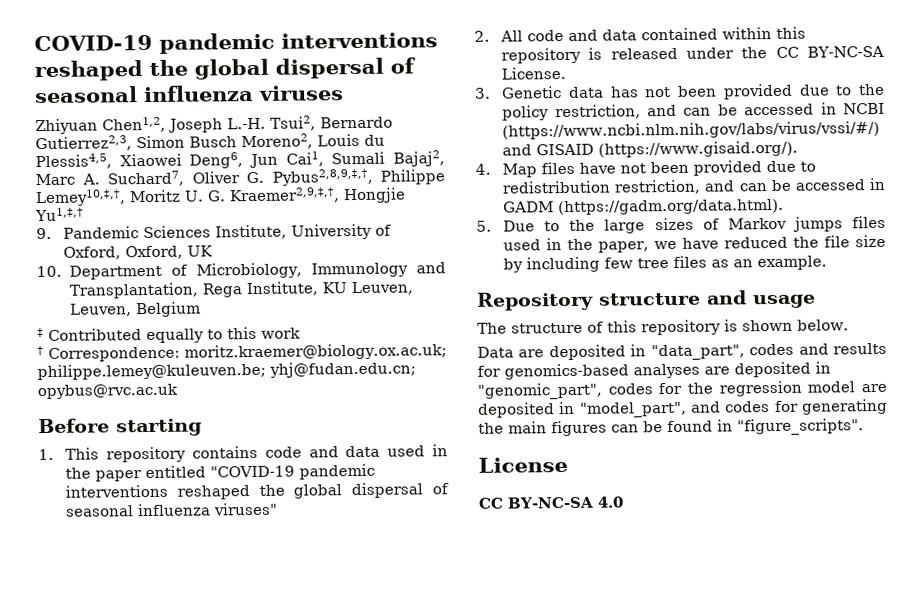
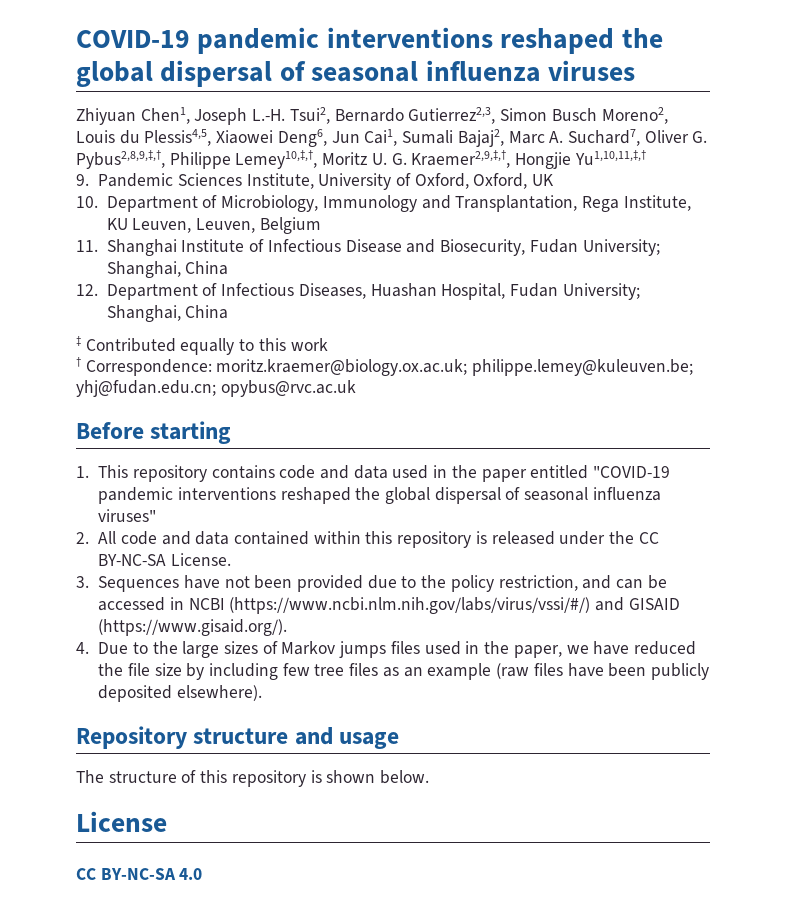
[102,116,166,133] Chen1,2, -> [140,107,190,124] Chen1,
[35,207,84,222] Yu1,‡,† -> [574,150,646,165] Yu1,10,11,‡,†
(201, 309) none -> [76,239,660,256] [106,261,229,278] [76,283,640,300] [106,305,229,322] // 11. Shanghai Institute of Infectious Disease and Biosecurity, Fudan University; Shanghai, China // 12. Department of Infectious Diseases, Huashan Hospital, Fudan University; Shanghai, China
[501,86,639,99] Genetic data has -> [98,575,220,592] Sequences have
[502,160,817,178] [502,177,886,195] [503,198,785,216] [476,220,492,232] Map files have not been provided due to redistribution restriction, and can be accessed in GADM (https://gadm.org/data.html). // 5. -> (89, 648) none
[757,255,828,271] example. -> [427,663,710,680] [98,685,262,702] example (raw files have been publicly deposited elsewhere).
[477,342,887,361] [477,361,831,380] [477,380,887,400] [478,398,888,418] [478,418,864,437] // Data are deposited in "data_part", codes and results for genomics-based analyses are deposited in "genomic_part", codes for the regression model are deposited in "model_part", and codes for generating the main figures can be found in "figure_scripts". -> (430, 777) none

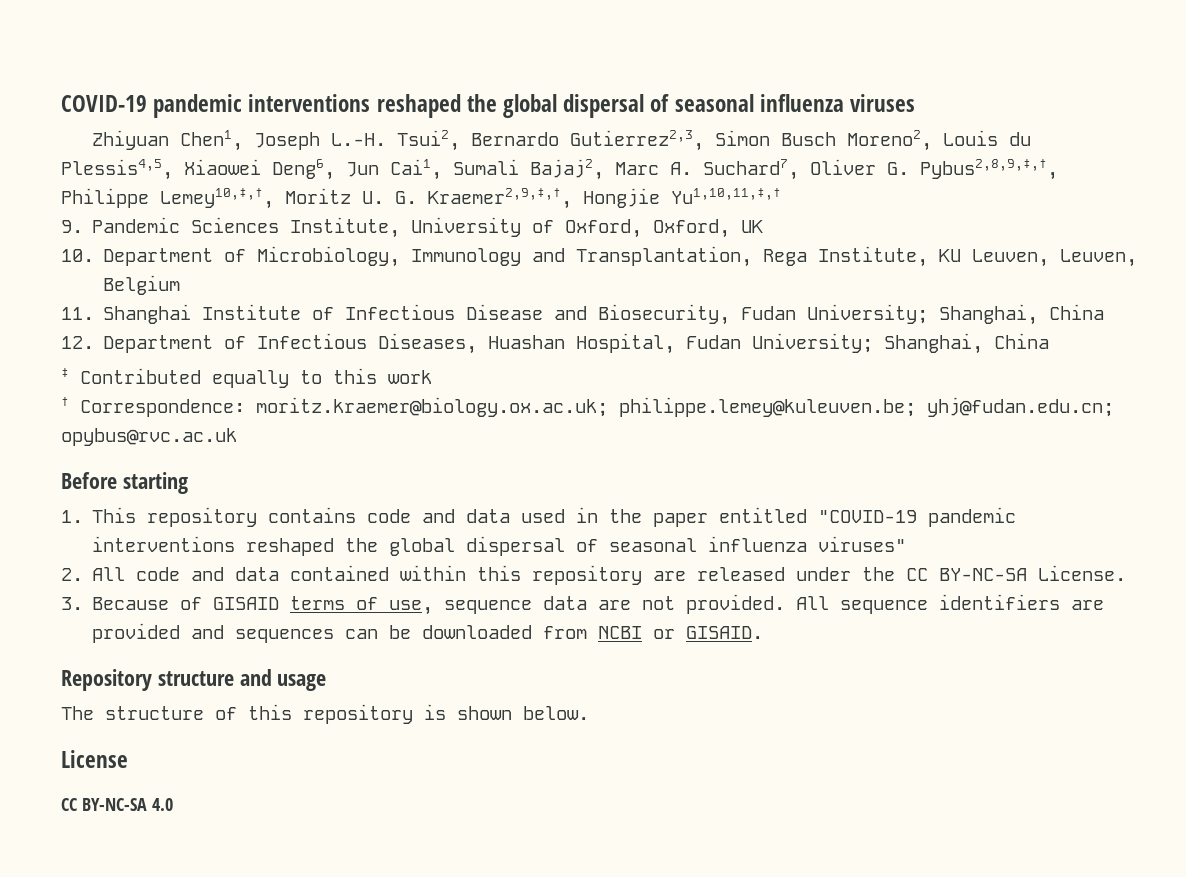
[475,531,487,544] is -> [653,571,687,581] are
[98,575,667,592] [98,597,680,614] [98,619,288,636] [76,641,697,658] [98,663,710,680] [98,685,262,702] Sequences have not been provided due to the policy restriction, and can be accessed in NCBI (https://www.ncbi.nlm.nih.gov/labs/virus/vssi/#/) and GISAID (https://www.gisaid.org/). // 4. Due to the large sizes of Markov jumps files used in the paper, we have reduced the file size by including few tree files as an example (raw files have been publicly deposited elsewhere). -> [92,594,1105,615] [92,623,764,643] Because of GISAID terms of use, sequence data are not provided. All sequence identifiers are provided and sequences can be downloaded from NCBI or GISAID.

